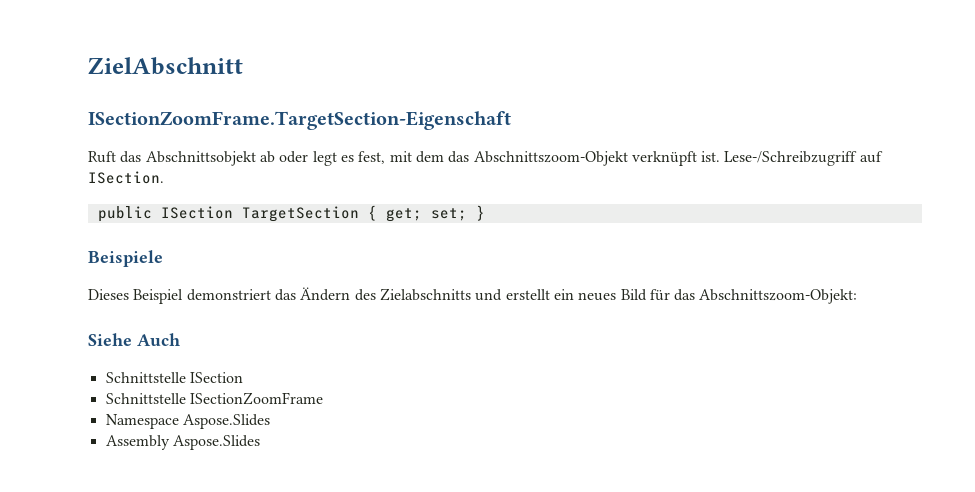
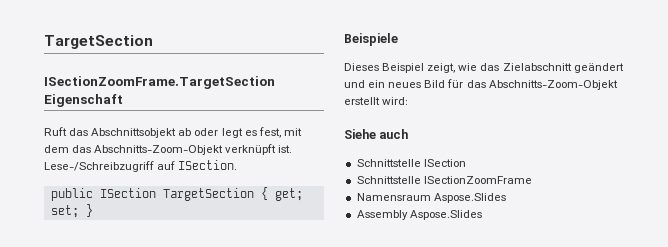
[88,57,243,75] [88,111,511,130] ZielAbschnitt // ISectionZoomFrame.TargetSection-Eigenschaft -> [44,35,153,49] [44,76,275,89] [44,94,123,107] TargetSection // ISectionZoomFrame.TargetSection Eigenschaft
[473,151,628,166] Abschnittszoom-Objekt -> [94,145,224,155] Abschnitts-Zoom-Objekt
[186,287,550,301] demonstriert das Ändern des Zielabschnitts und erstellt -> [427,63,624,73] [344,80,365,88] zeigt, wie das Zielabschnitt geändert und
[699,289,858,304] Abschnittszoom-Objekt: -> [488,80,618,90] [344,97,409,105] Abschnitts-Zoom-Objekt erstellt wird:
[137,333,180,346] Auch -> [379,129,409,139] auch
[105,414,179,429] Namespace -> [356,193,431,201] Namensraum

